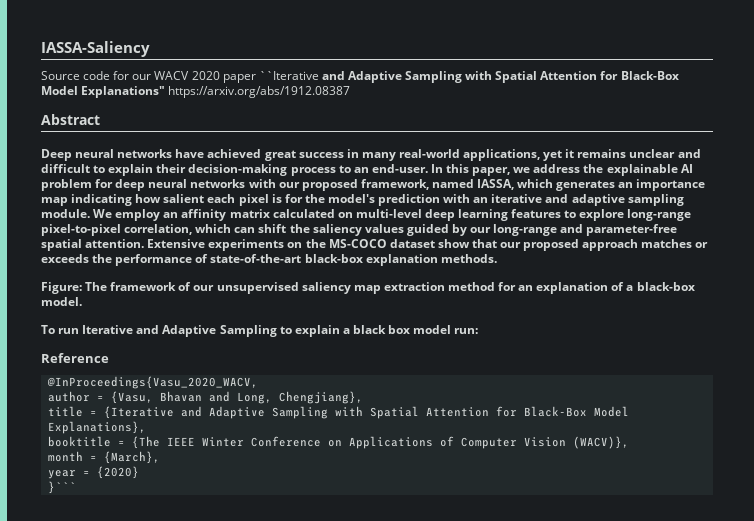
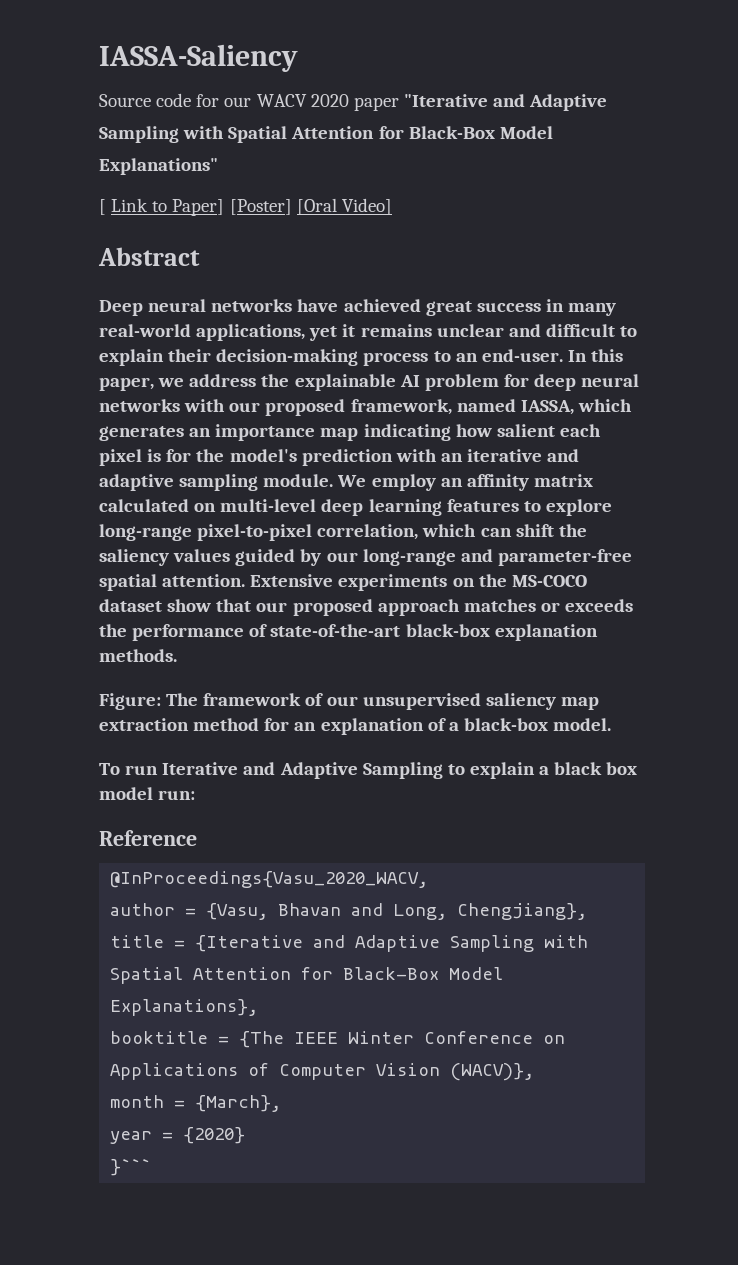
[258,71,319,80] ``Iterative -> [403,94,488,107] "Iterative
[168,86,351,98] https://arxiv.org/abs/1912.08387 -> [99,198,392,216] // [ Link to Paper] [Poster] [Oral Video]

